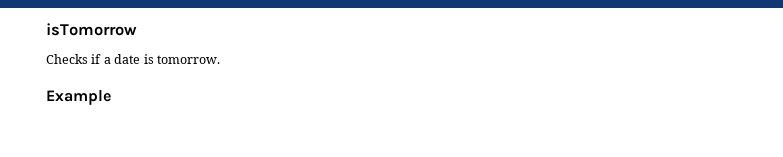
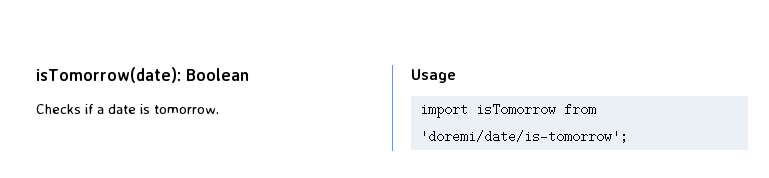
[46,23,137,36] isTomorrow -> [36,67,249,83] isTomorrow(date): Boolean
[46,90,111,105] Example -> [411,69,456,83] [419,103,596,118] [419,130,628,143] Usage // import isTomorrow from 'doremi/date/is-tomorrow';

